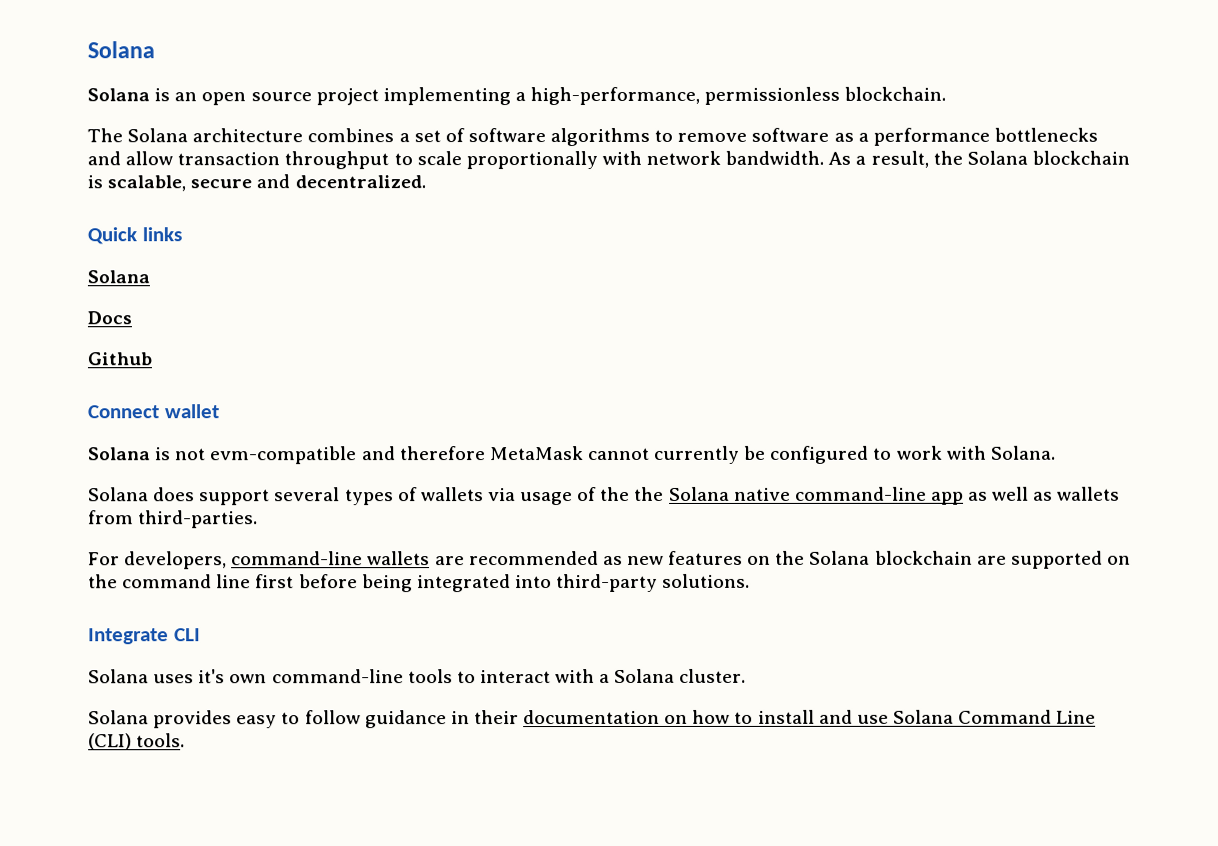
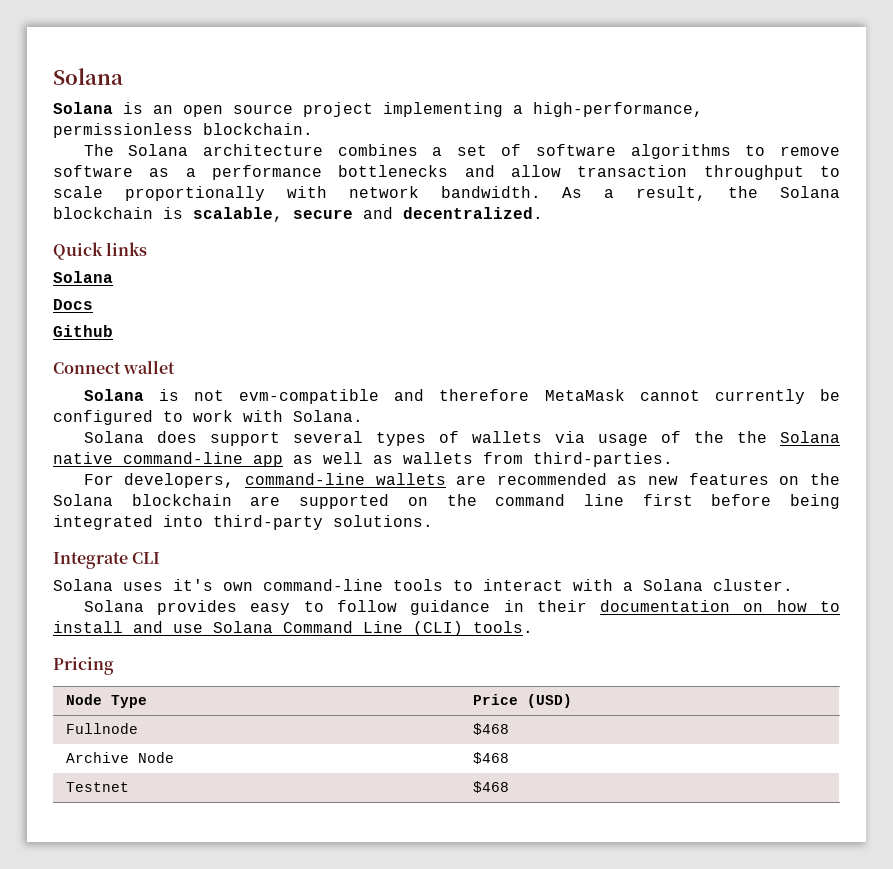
(186, 740) none -> [53,657,114,675] [65,694,147,708] [472,694,572,708] [65,723,138,734] [472,723,509,735] [65,752,174,763] [472,752,509,764] [65,782,129,792] [472,781,509,793] // Pricing // Node Type | Price (USD) // Fullnode | $468 // Archive Node | $468 // Testnet | $468

